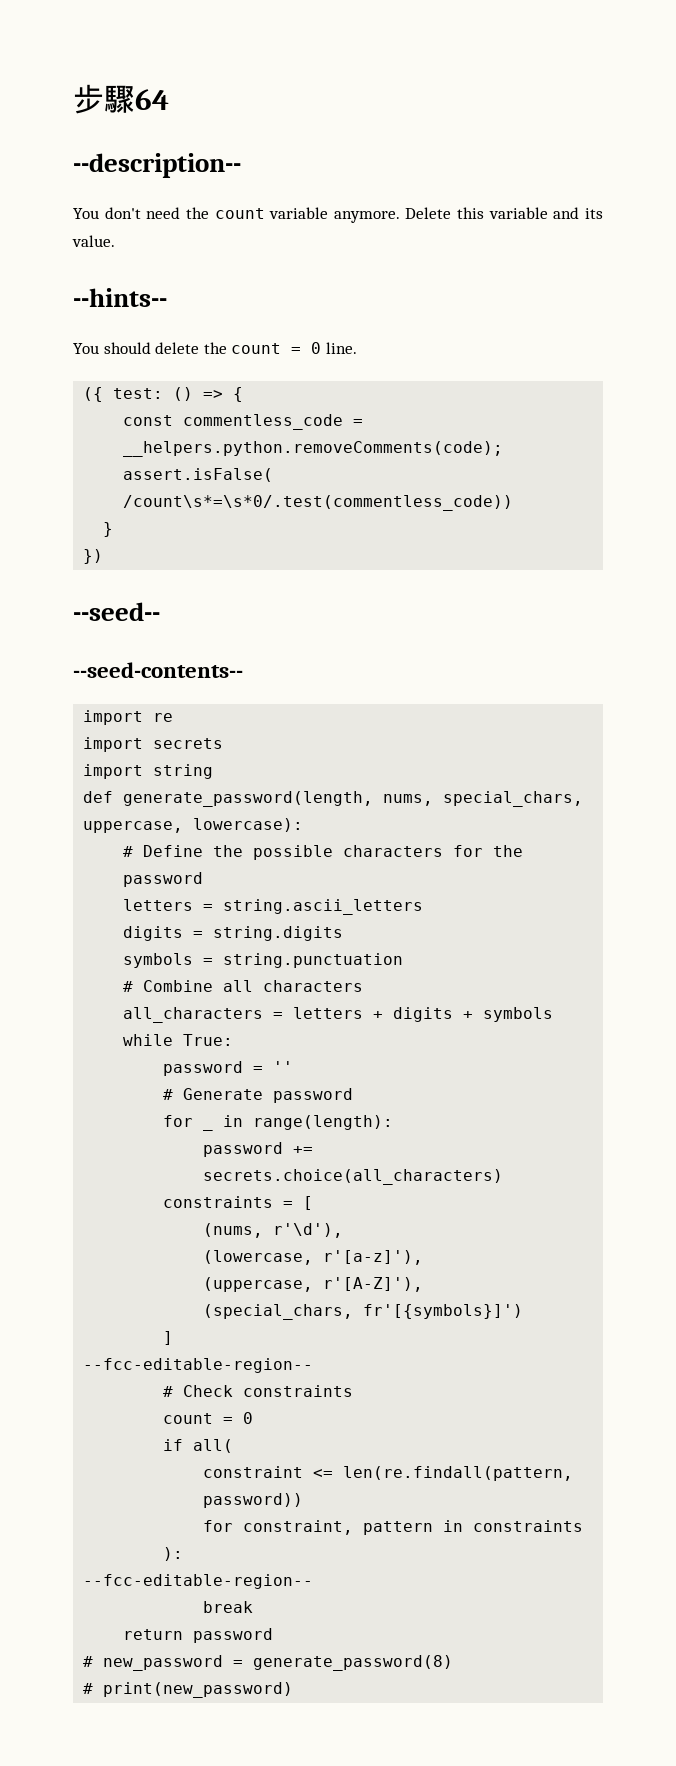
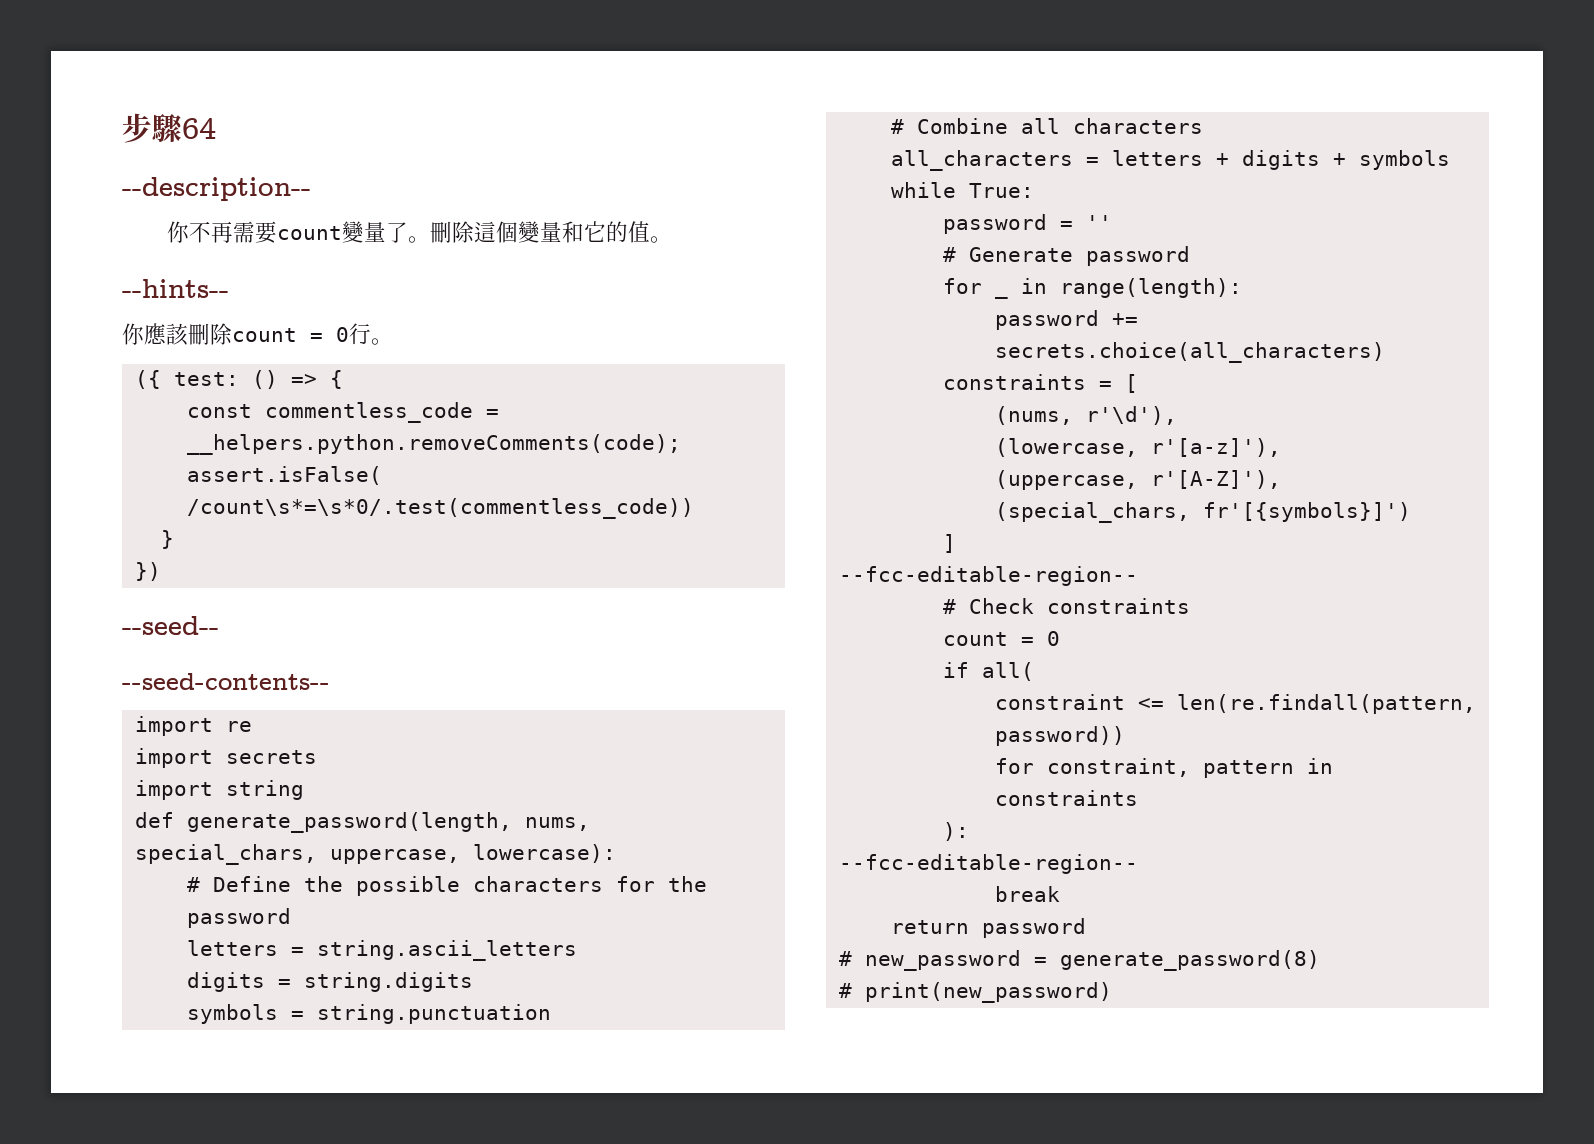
[73,207,603,223] [72,235,115,247] [73,288,167,307] [73,342,357,354] You don't need the count variable anymore. Delete this variable and its value. // --hints-- // You should delete the count = 0 line. -> [166,221,672,244] [122,279,229,298] [122,323,393,346] 你不再需要count變量了。刪除這個變量和它的值。 // --hints-- // 你應該刪除count = 0行。

